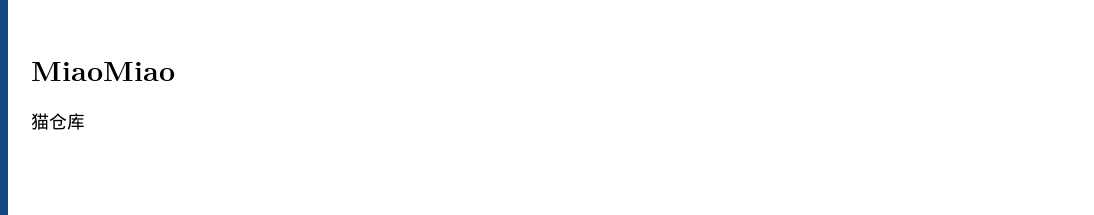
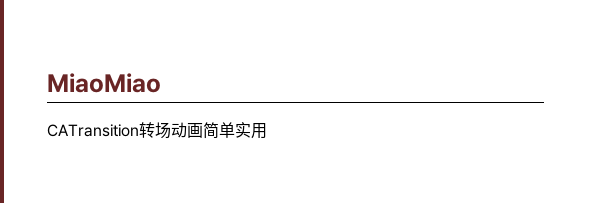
[31,113,85,130] 猫仓库 -> [47,122,267,139] CATransition转场动画简单实用

